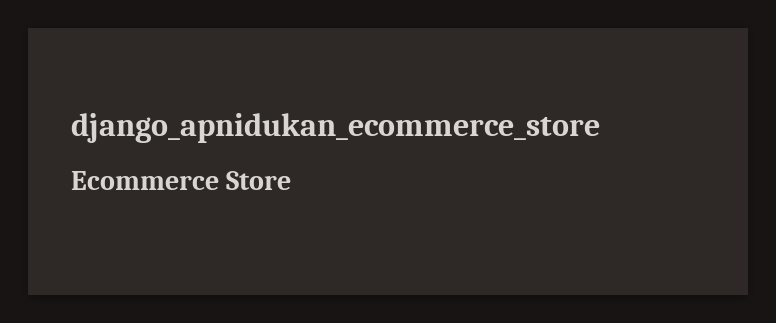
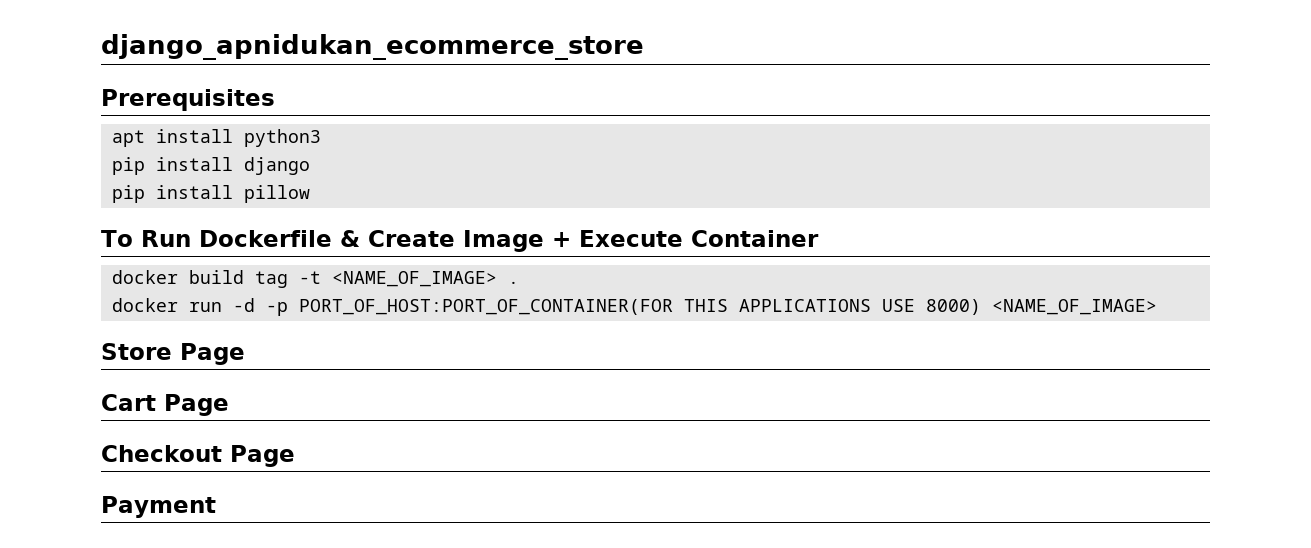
[71,171,292,190] Ecommerce Store -> [101,89,275,111] [112,129,322,147] [112,157,311,175] [112,185,311,203] [101,230,819,252] [112,270,520,288] [112,298,1158,316] [101,343,245,365] [101,394,229,416] [101,445,295,467] [101,496,216,518] Prerequisites // apt install python3 // pip install django // pip install pillow // To Run Dockerfile & Create Image + Execute Container // docker build tag -t <NAME_OF_IMAGE> . // docker run -d -p PORT_OF_HOST:PORT_OF_CONTAINER(FOR THIS APPLICATIONS USE 8000) <NAME_OF_IMAGE> // Store Page // Cart Page // Checkout Page // Payment

